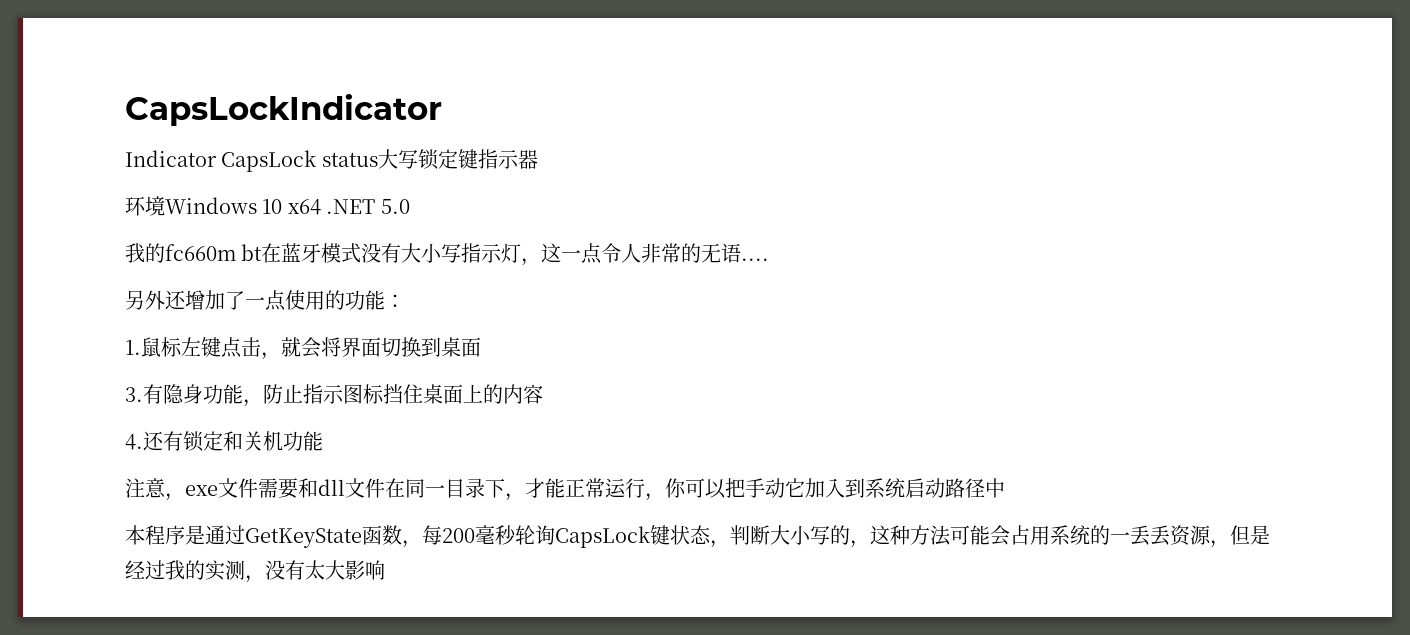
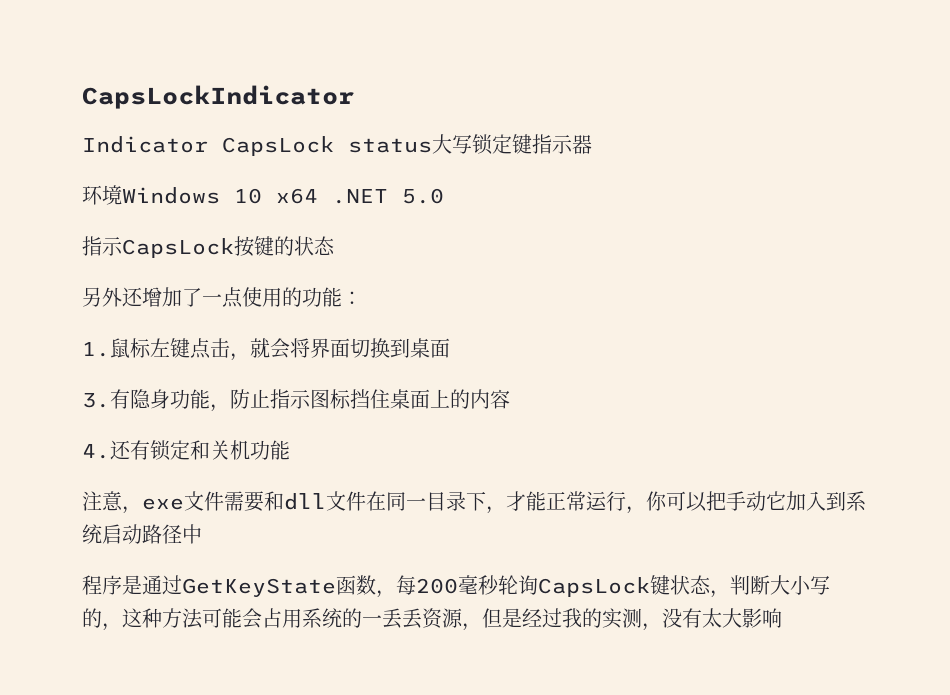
[125,243,770,266] 我的fc660m bt在蓝牙模式没有大小写指示灯，这一点令人非常的无语.... -> [82,236,335,258] 指示CapsLock按键的状态
[125,525,145,545] 本 -> (202, 534) none

